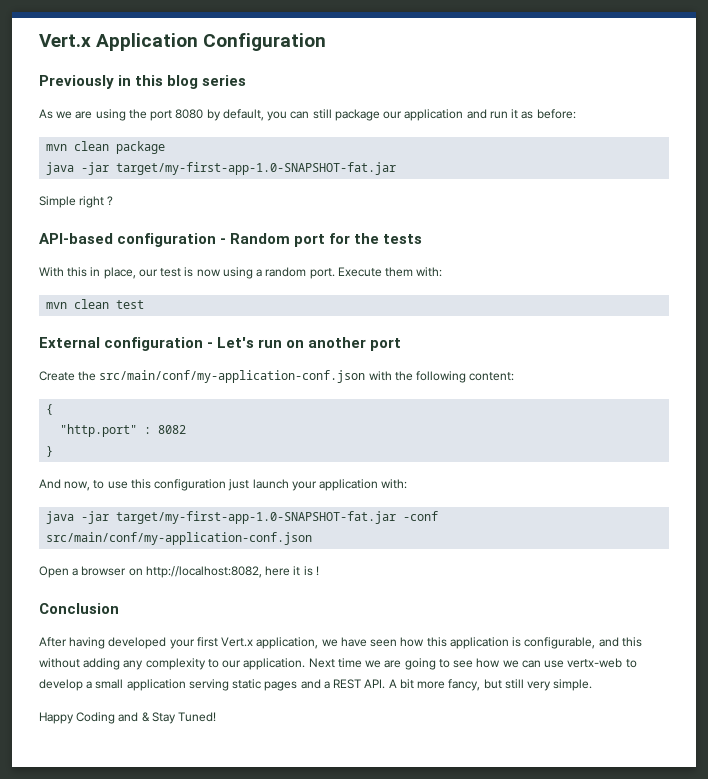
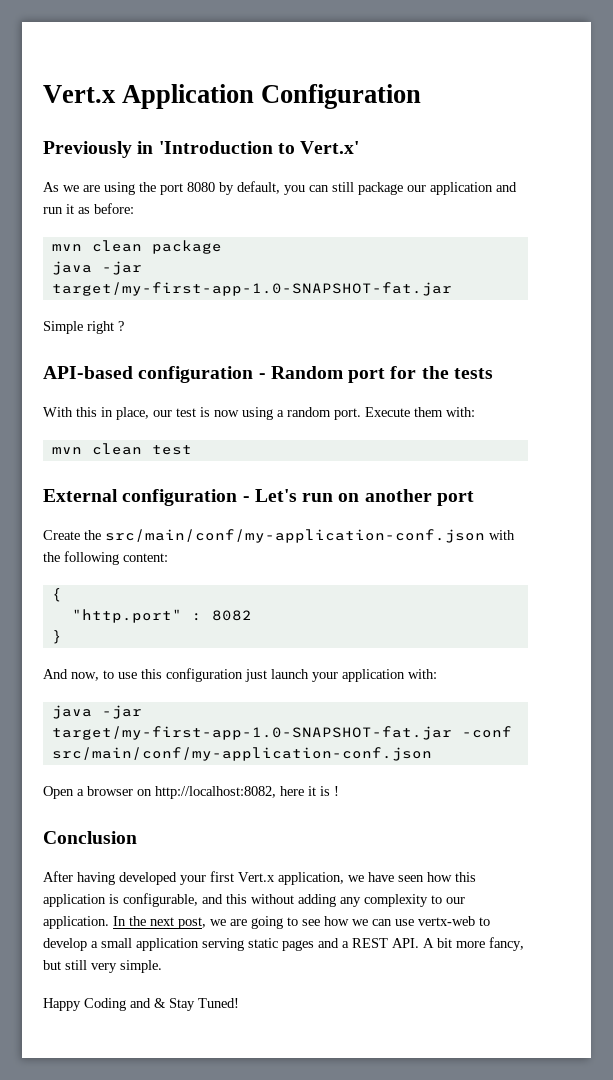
[135,75,247,89] this blog series -> [158,141,360,154] 'Introduction to Vert.x'
[308,658,362,668] Next time -> [113,916,206,929] In the next post,

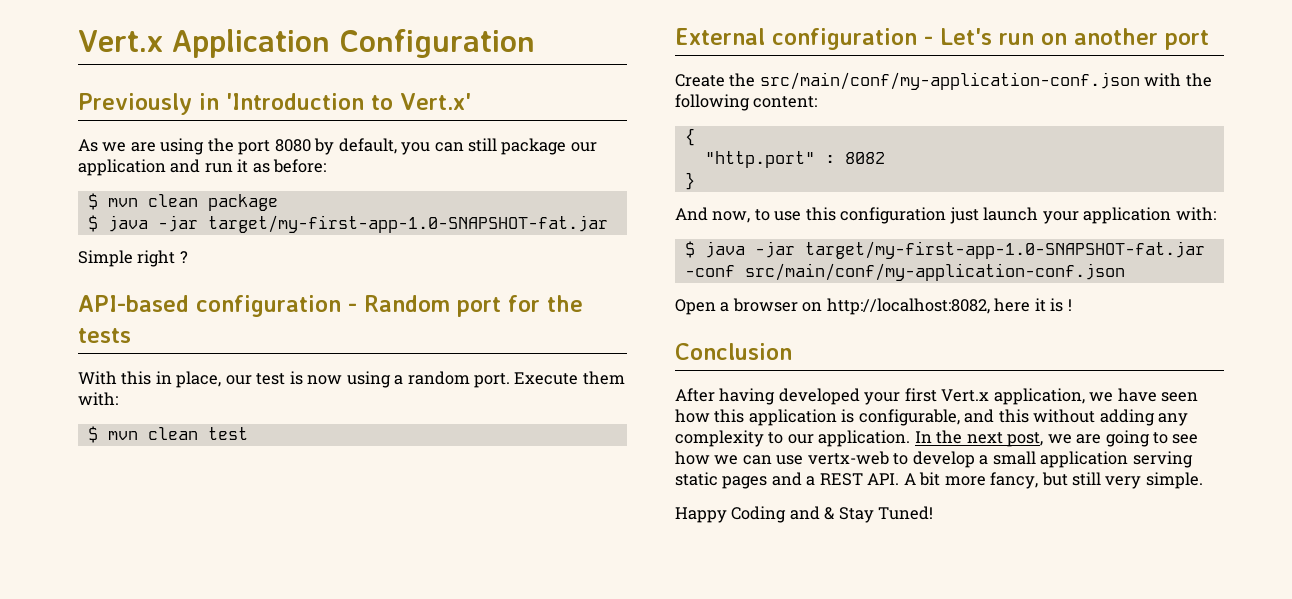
(134, 208) none -> [87,193,98,210] $
(222, 247) none -> [87,215,98,232] $
(475, 412) none -> [87,426,98,443] $
(437, 674) none -> [684,241,695,258] $

